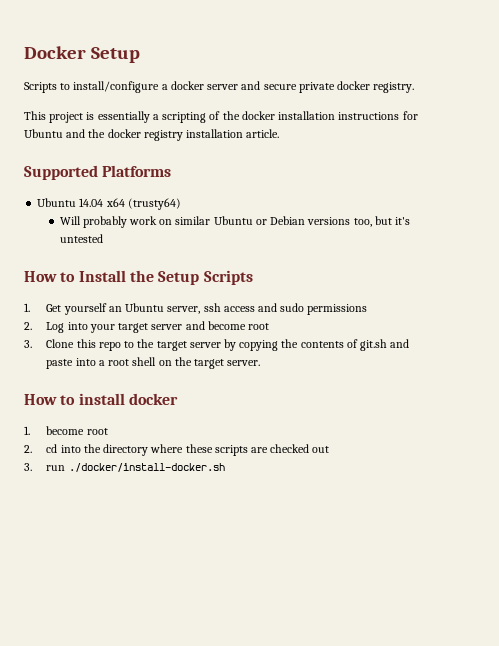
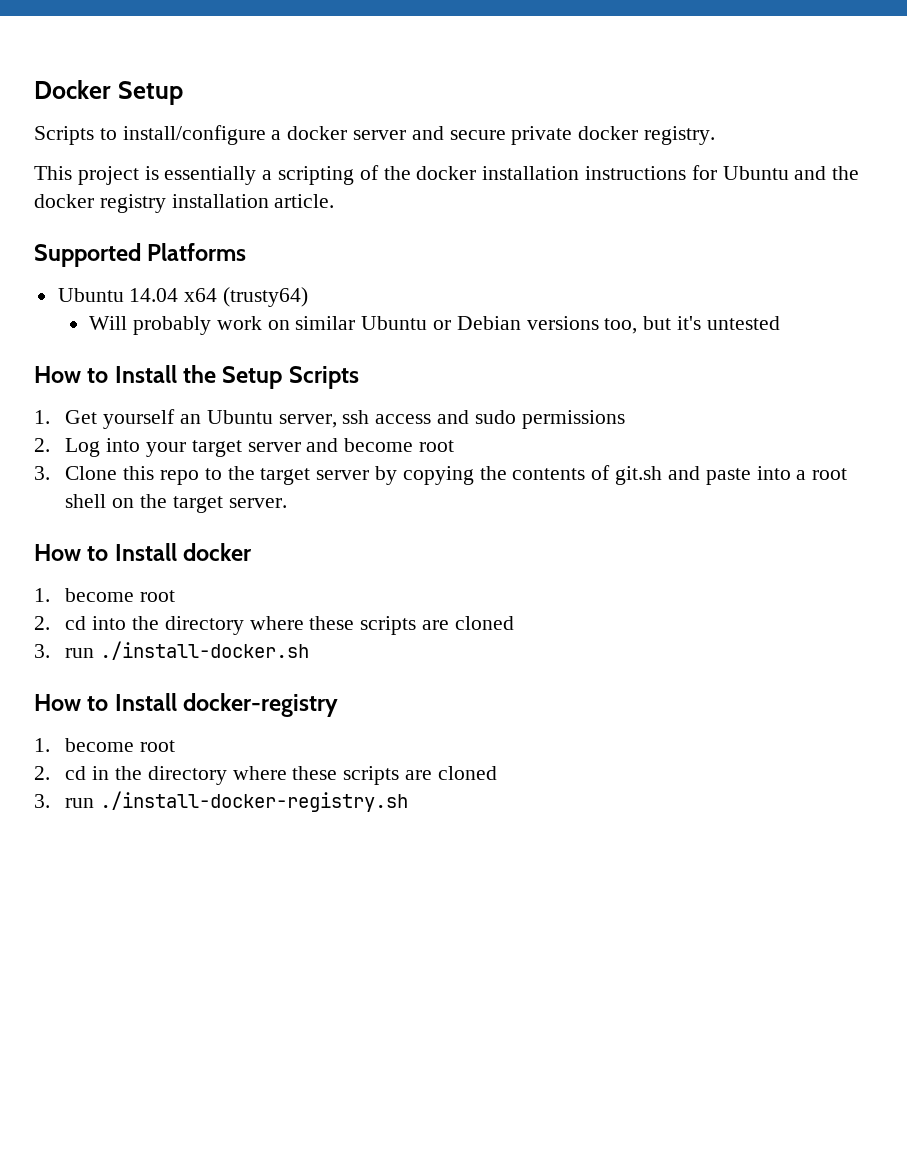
[78,393,125,405] install -> [114,543,177,561] Install
[270,444,330,453] [24,463,225,472] checked out // 3. run ./docker/install-docker.sh -> [454,616,514,630] [34,641,310,660] [34,693,339,717] [34,738,176,752] [34,766,497,785] [34,791,409,812] cloned // 3. run ./install-docker.sh // How to Install docker-registry // 1. become root // 2. cd in the directory where these scripts are cloned // 3. run ./install-docker-registry.sh

